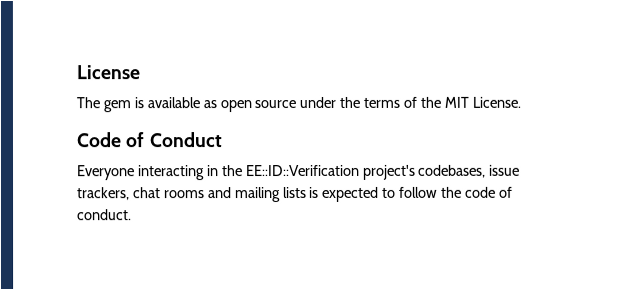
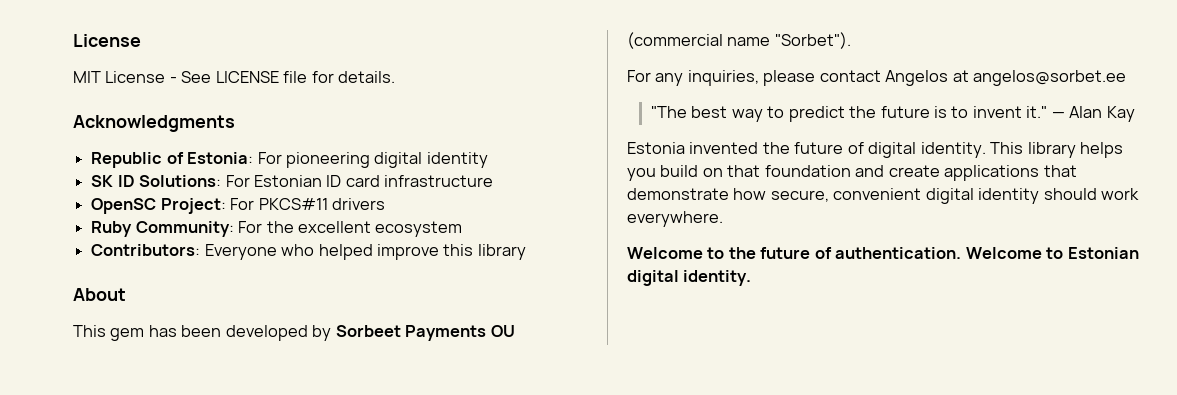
[76,96,521,113] [76,132,223,148] [77,164,521,181] [77,186,513,203] [77,209,132,221] The gem is available as open source under the terms of the MIT License. // Code of Conduct // Everyone interacting in the EE::ID::Verification project's codebases, issue trackers, chat rooms and mailing lists is expected to follow the code of conduct. -> [73,71,396,83] [73,115,235,132] [91,152,488,168] [91,175,494,187] [91,198,385,214] [91,221,463,237] [91,244,526,260] [73,288,126,301] [73,325,515,341] [627,32,851,49] [627,70,1127,86] [650,106,1135,122] [627,142,1124,158] [627,165,1077,181] [627,188,1140,204] [627,211,723,227] [627,247,1139,259] [627,270,752,286] MIT License - See LICENSE file for details. // Acknowledgments // Republic of Estonia: For pioneering digital identity // SK ID Solutions: For Estonian ID card infrastructure // OpenSC Project: For PKCS#11 drivers // Ruby Community: For the excellent ecosystem // Contributors: Everyone who helped improve this library // About // This gem has been developed by Sorbeet Payments OU (commercial name "Sorbet"). // For any inquiries, please contact Angelos at angelos@sorbet.ee // "The best way to predict the future is to invent it." — Alan Kay // Estonia invented the future of digital identity. This library helps you build on that foundation and create applications that demonstrate how secure, convenient digital identity should work everywhere. // Welcome to the future of authentication. Welcome to Estonian digital identity.

